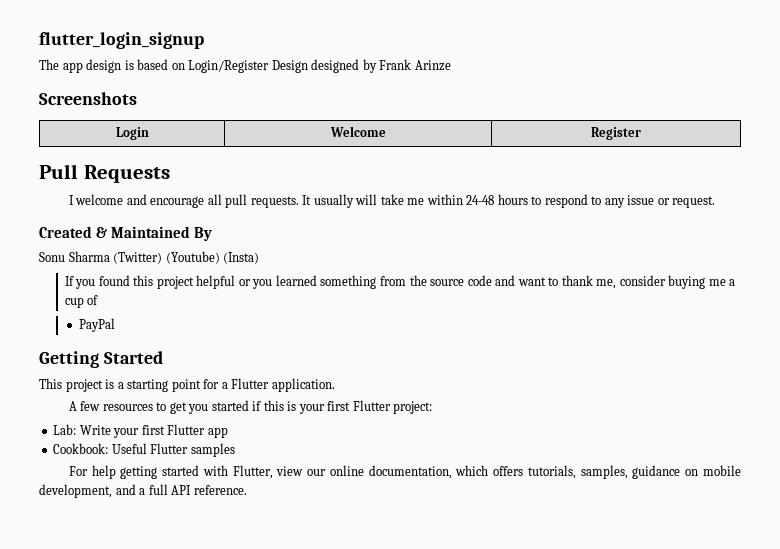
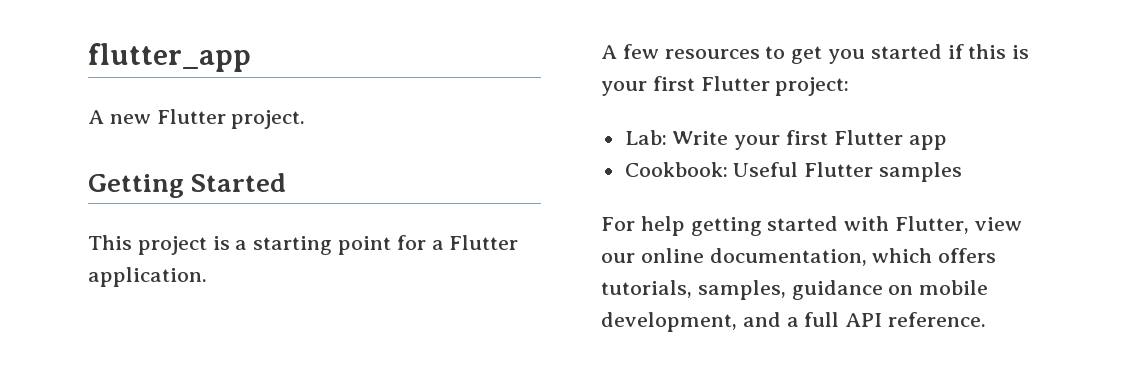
[39,32,204,49] [39,59,451,73] [39,92,137,105] [115,127,149,140] [329,126,386,137] [591,127,641,140] [39,164,170,183] [68,194,716,208] [39,226,213,241] [39,251,260,264] [64,275,736,289] [64,295,99,308] [79,318,116,332] flutter_login_signup // The app design is based on Login/Register Design designed by Frank Arinze // Screenshots // Login | Welcome | Register // Pull Requests // I welcome and encourage all pull requests. It usually will take me within 24-48 hours to respond to any issue or request. // Created & Maintained By // Sonu Sharma (Twitter) (Youtube) (Insta) // If you found this project helpful or you learned something from the source code and want to thank me, consider buying me a cup of // PayPal -> [88,43,251,72] [88,109,306,129] flutter_app // A new Flutter project.

